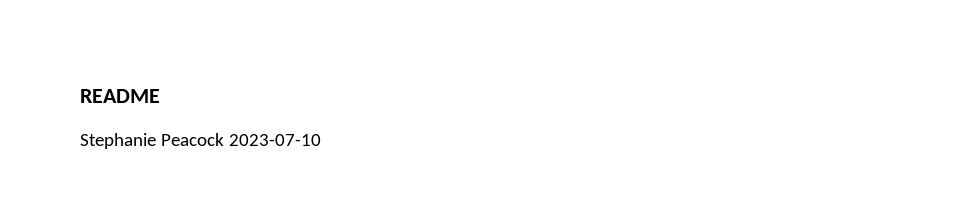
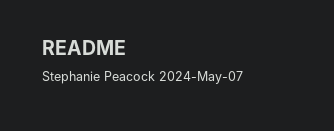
[228,134,321,146] 2023-07-10 -> [159,71,243,84] 2024-May-07

